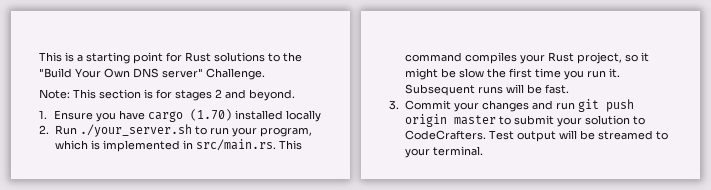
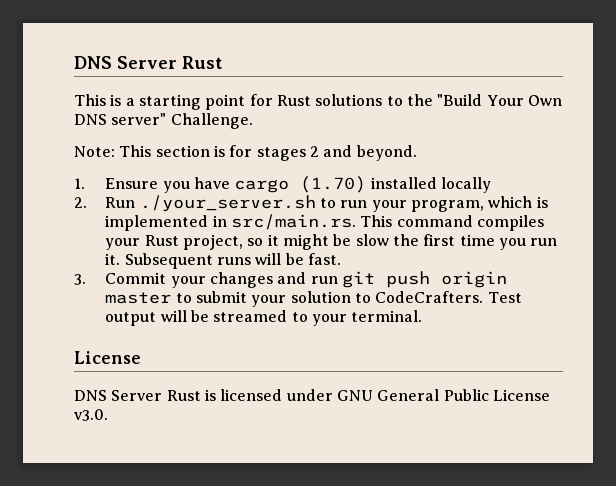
(39, 57) none -> [74,56,223,69] DNS Server Rust //
(483, 151) none -> [74,351,141,364] [74,389,550,401] [74,409,108,421] // License // DNS Server Rust is licensed under GNU General Public License v3.0.

